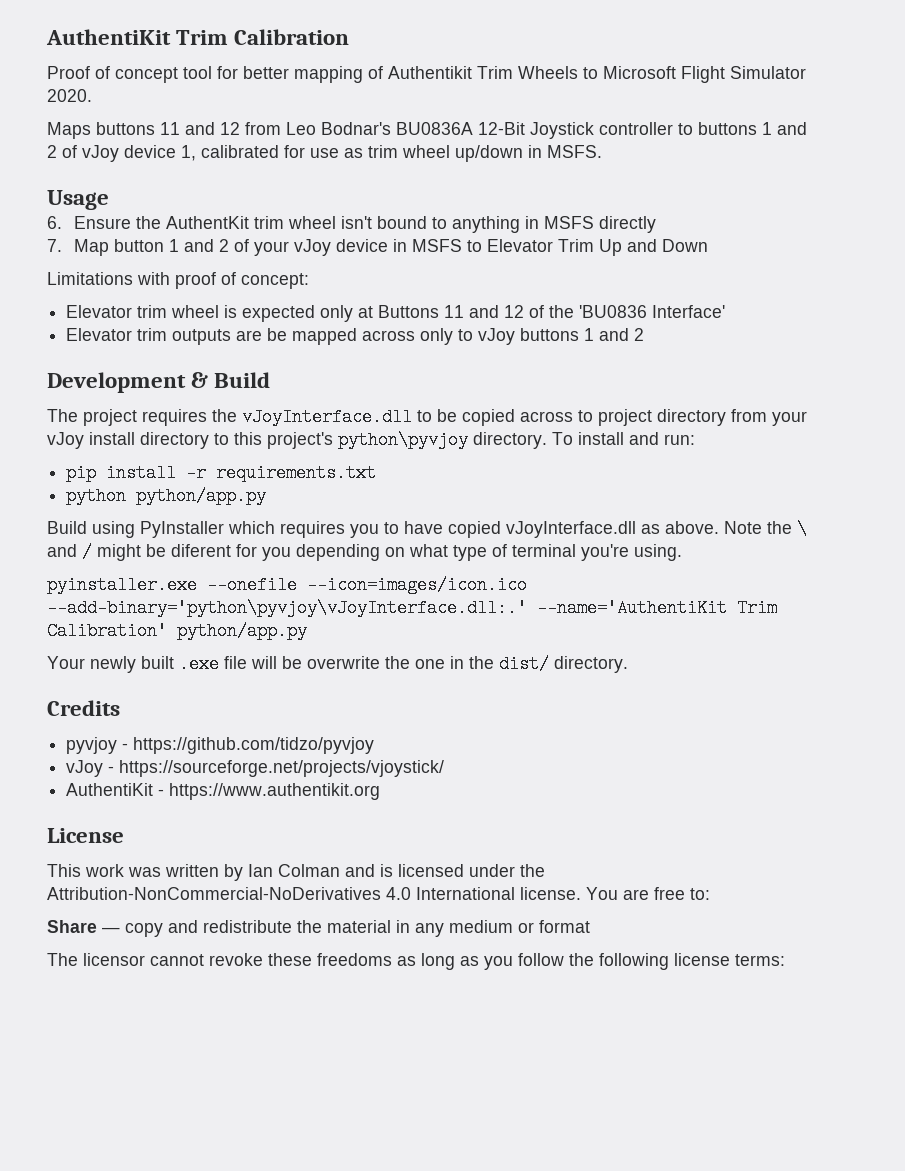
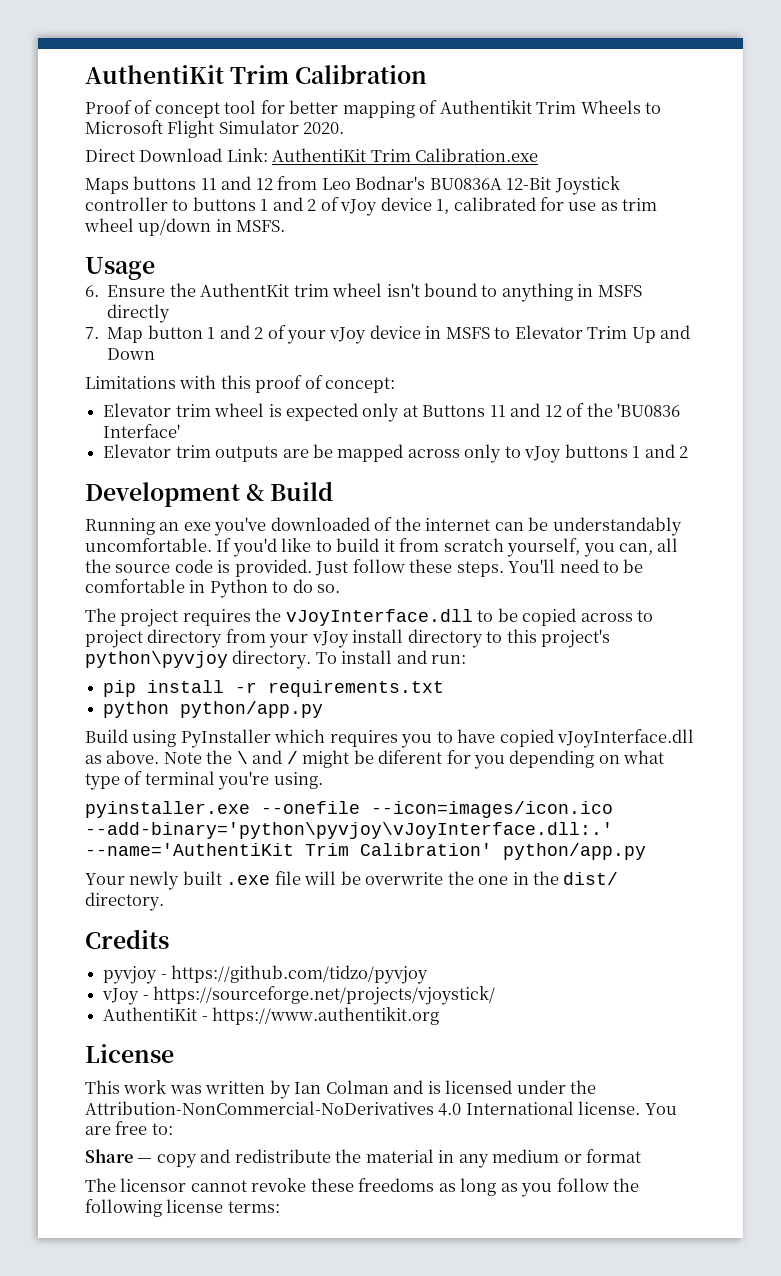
(92, 95) none -> [85,148,539,162] // Direct Download Link: AuthentiKit Trim Calibration.exe
(170, 278) none -> [220,375,251,389] this
(271, 380) none -> [85,517,682,536] [85,538,679,557] [85,559,644,577] [85,579,341,598] // Running an exe you've downloaded of the internet can be understandably uncomfortable. If you'd like to build it from scratch yourself, you can, all the source code is provided. Just follow these steps. You'll need to be comfortable in Python to do so.

